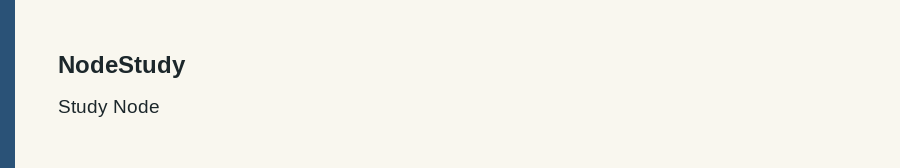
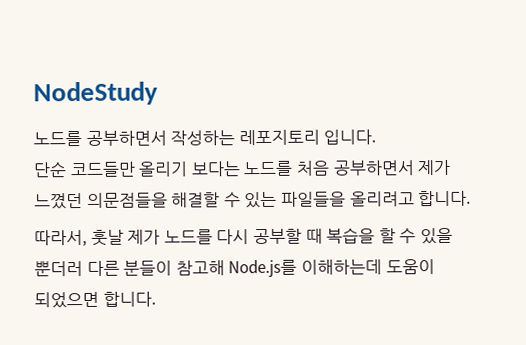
[58,100,161,117] Study Node -> [33,129,377,147] [33,159,452,178] [34,190,472,210] [34,227,453,247] [34,259,435,278] [34,291,156,309] 노드를 공부하면서 작성하는 레포지토리 입니다. // 단순 코드들만 올리기 보다는 노드를 처음 공부하면서 제가 느꼈던 의문점들을 해결할 수 있는 파일들을 올리려고 합니다. // 따라서, 훗날 제가 노드를 다시 공부할 때 복습을 할 수 있을 뿐더러 다른 분들이 참고해 Node.js를 이해하는데 도움이 되었으면 합니다.

